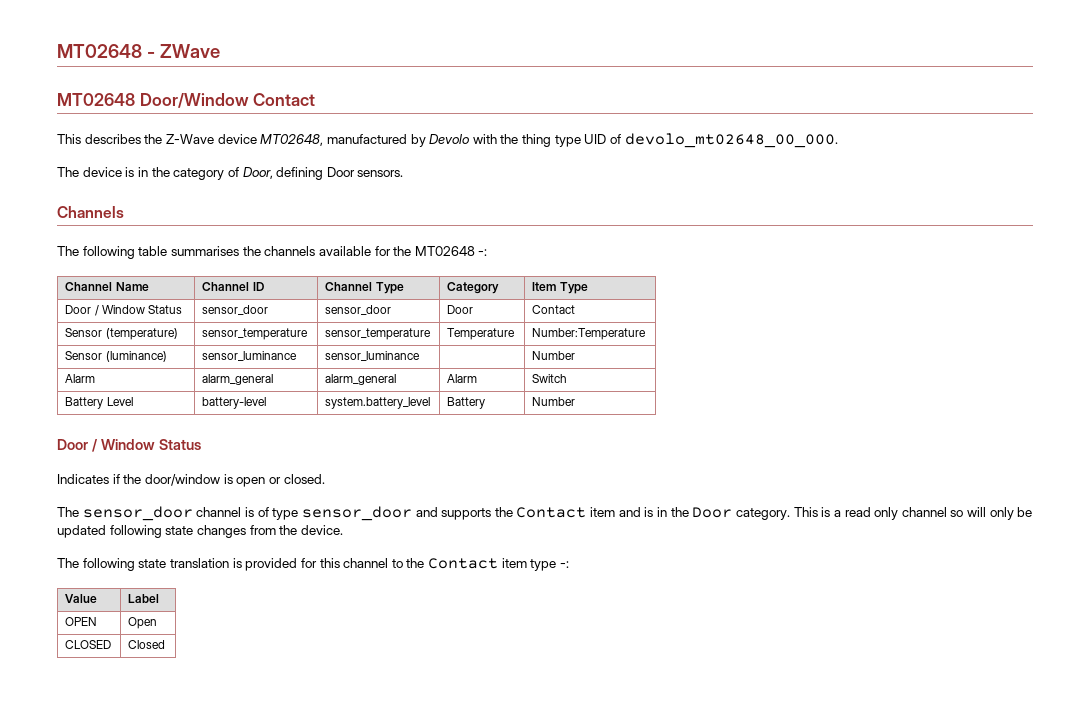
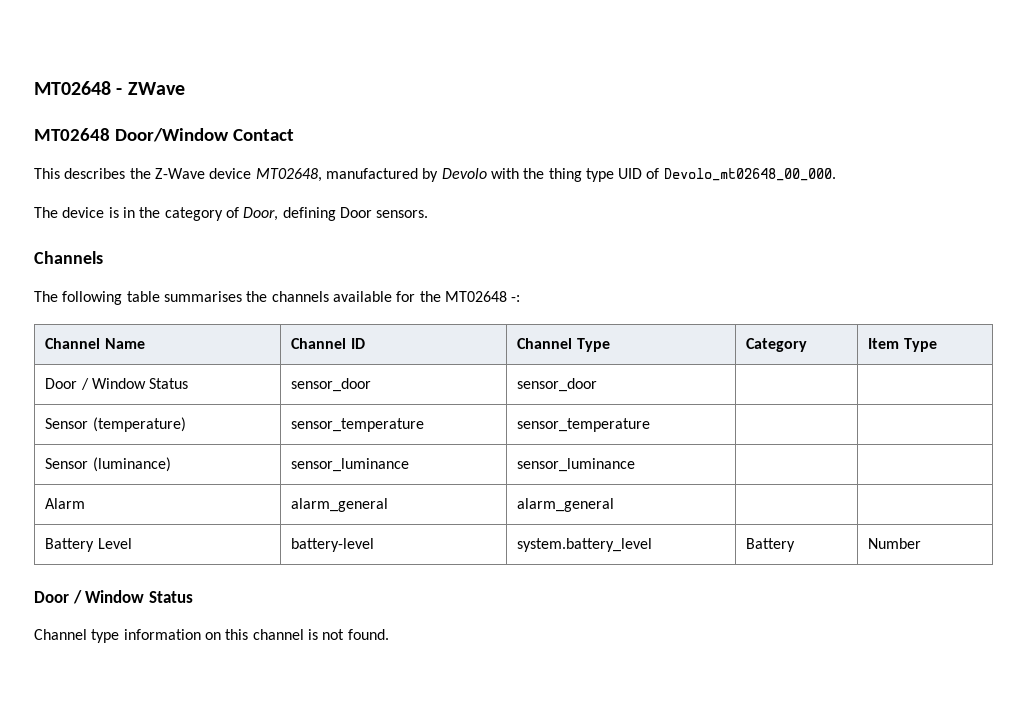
[624,133,838,148] devolo_mt02648_00_000. -> [663,168,836,181] Devolo_mt02648_00_000.
[447,305,474,314] [532,305,576,314] Door | Contact -> (598, 385) |
[447,328,516,340] [532,328,647,340] Temperature | Number:Temperature -> (651, 425) |
[532,351,576,360] Number -> (636, 465) none
[447,374,478,383] [532,374,568,383] Alarm | Switch -> (615, 505) |
[57,474,325,487] [57,506,1033,521] [57,525,343,538] [57,558,570,571] [65,594,98,603] [128,594,160,603] [65,617,98,626] [128,617,158,629] [65,640,112,649] [128,640,166,649] Indicates if the door/window is open or closed. // The sensor_door channel is of type sensor_door and supports the Contact item and is in the Door category. This is a read only channel so will only be updated following state changes from the device. // The following state translation is provided for this channel to the Contact item type -: // Value | Label // OPEN | Open // CLOSED | Closed -> [34,629,389,643] Channel type information on this channel is not found.

